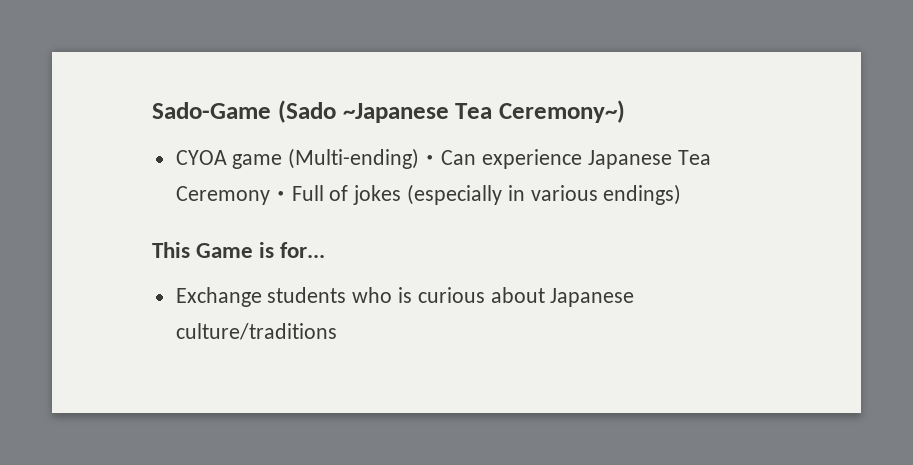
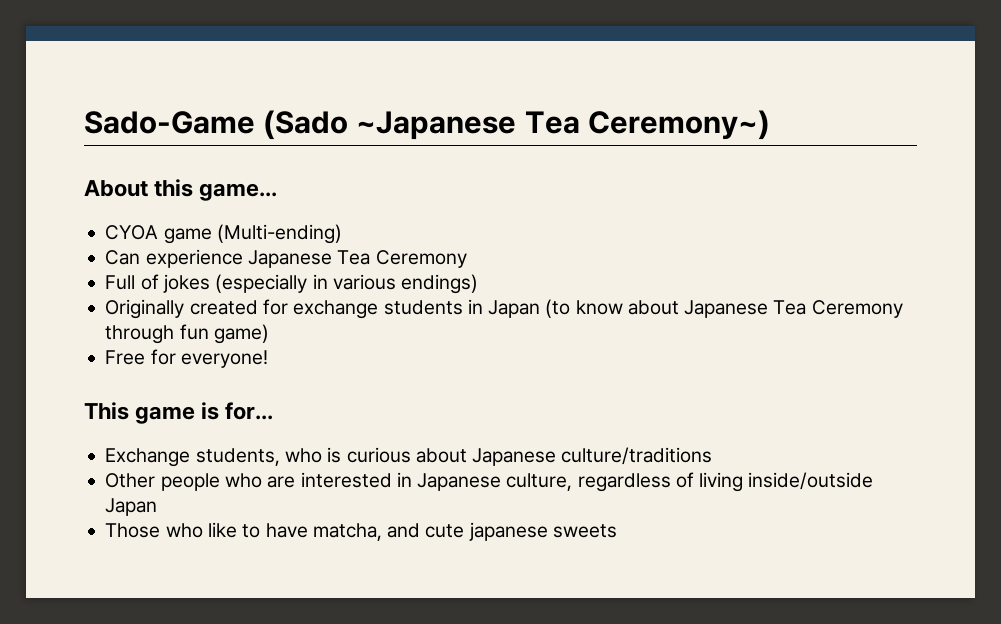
(625, 111) none -> [84,179,278,201] // About this game...
[419,155,442,165] ・ -> (342, 234) //
[269,191,292,201] ・ -> (467, 259) //
(682, 194) none -> [105,299,903,319] [105,324,269,344] [105,349,268,368] // Originally created for exchange students in Japan (to know about Japanese Tea Ceremony through fun game) // Free for everyone!
[196,243,254,258] Game -> [135,406,196,424] game
[267,287,347,303] students -> [195,448,280,466] students,
(337, 331) none -> [105,472,874,492] [105,498,158,516] [105,522,617,541] // Other people who are interested in Japanese culture, regardless of living inside/outside Japan // Those who like to have matcha, and cute japanese sweets

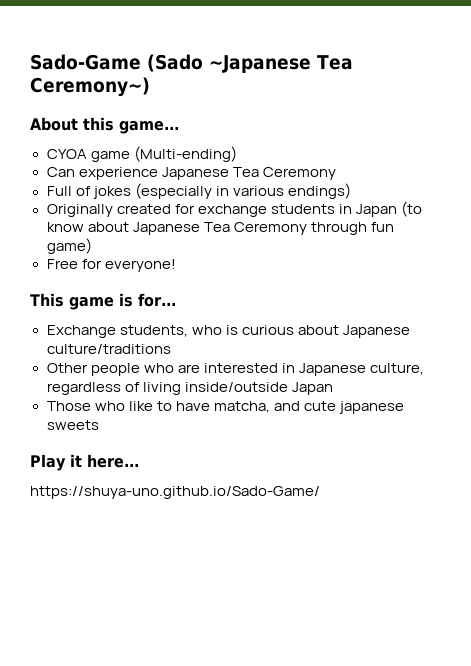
(617, 531) none -> [30,454,139,471] [30,486,320,499] // Play it here... // https://shuya-uno.github.io/Sado-Game/

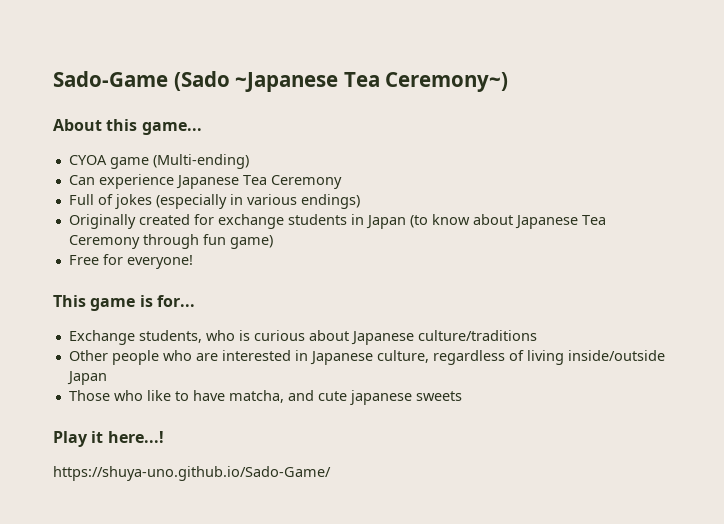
[87,454,139,468] here... -> [107,431,164,443] here...!

